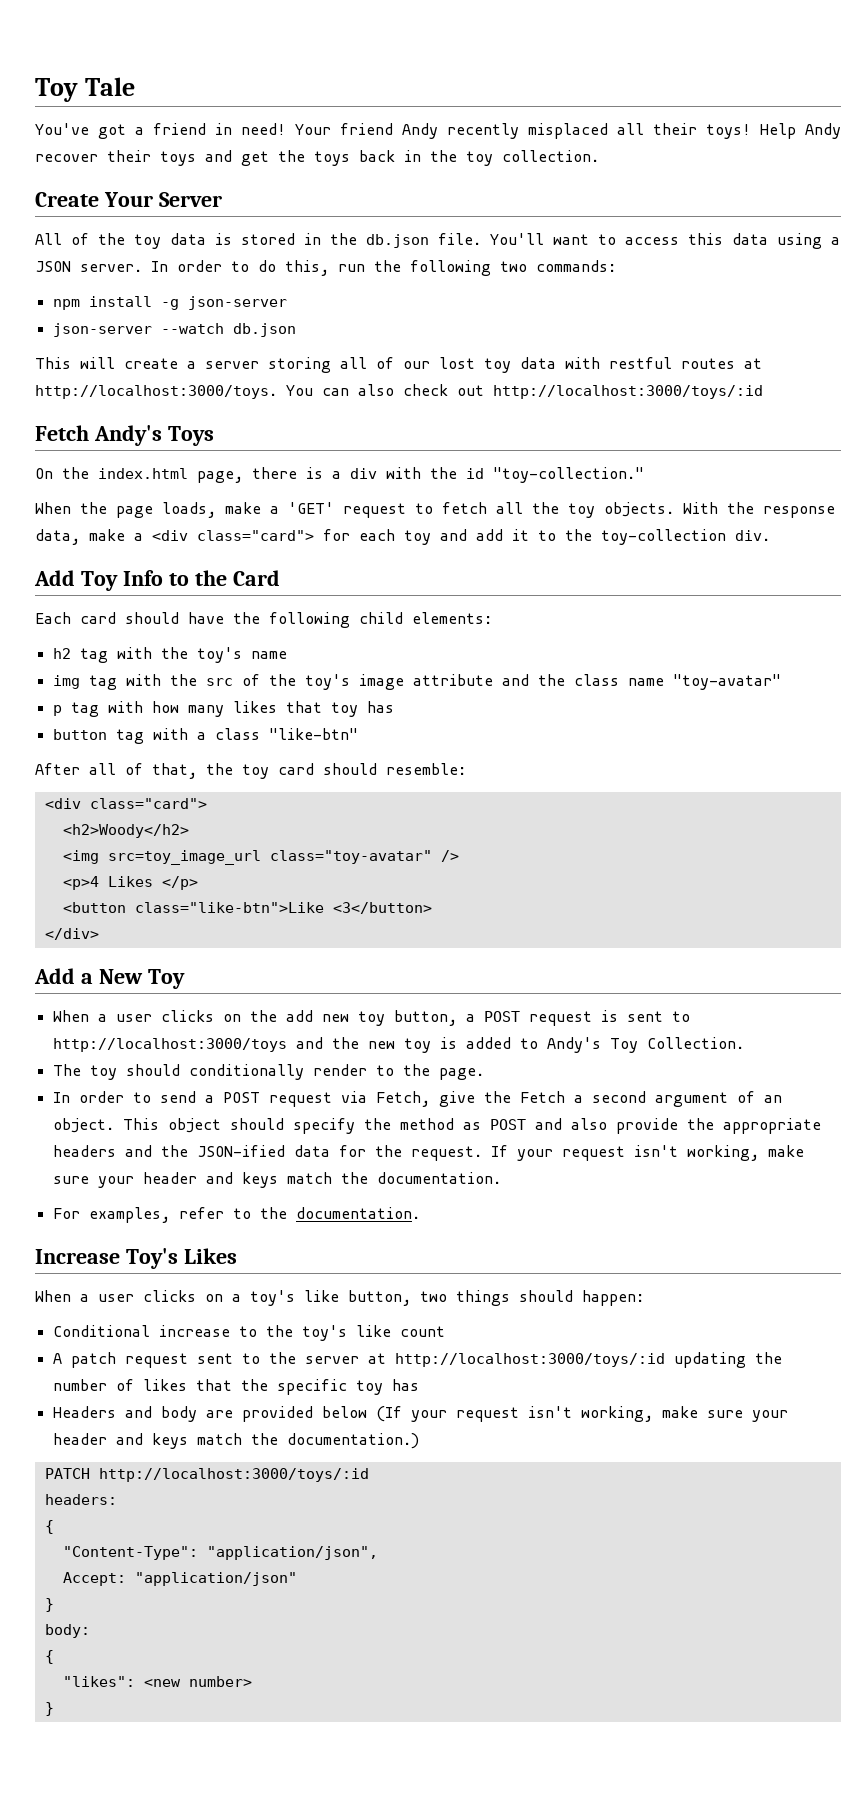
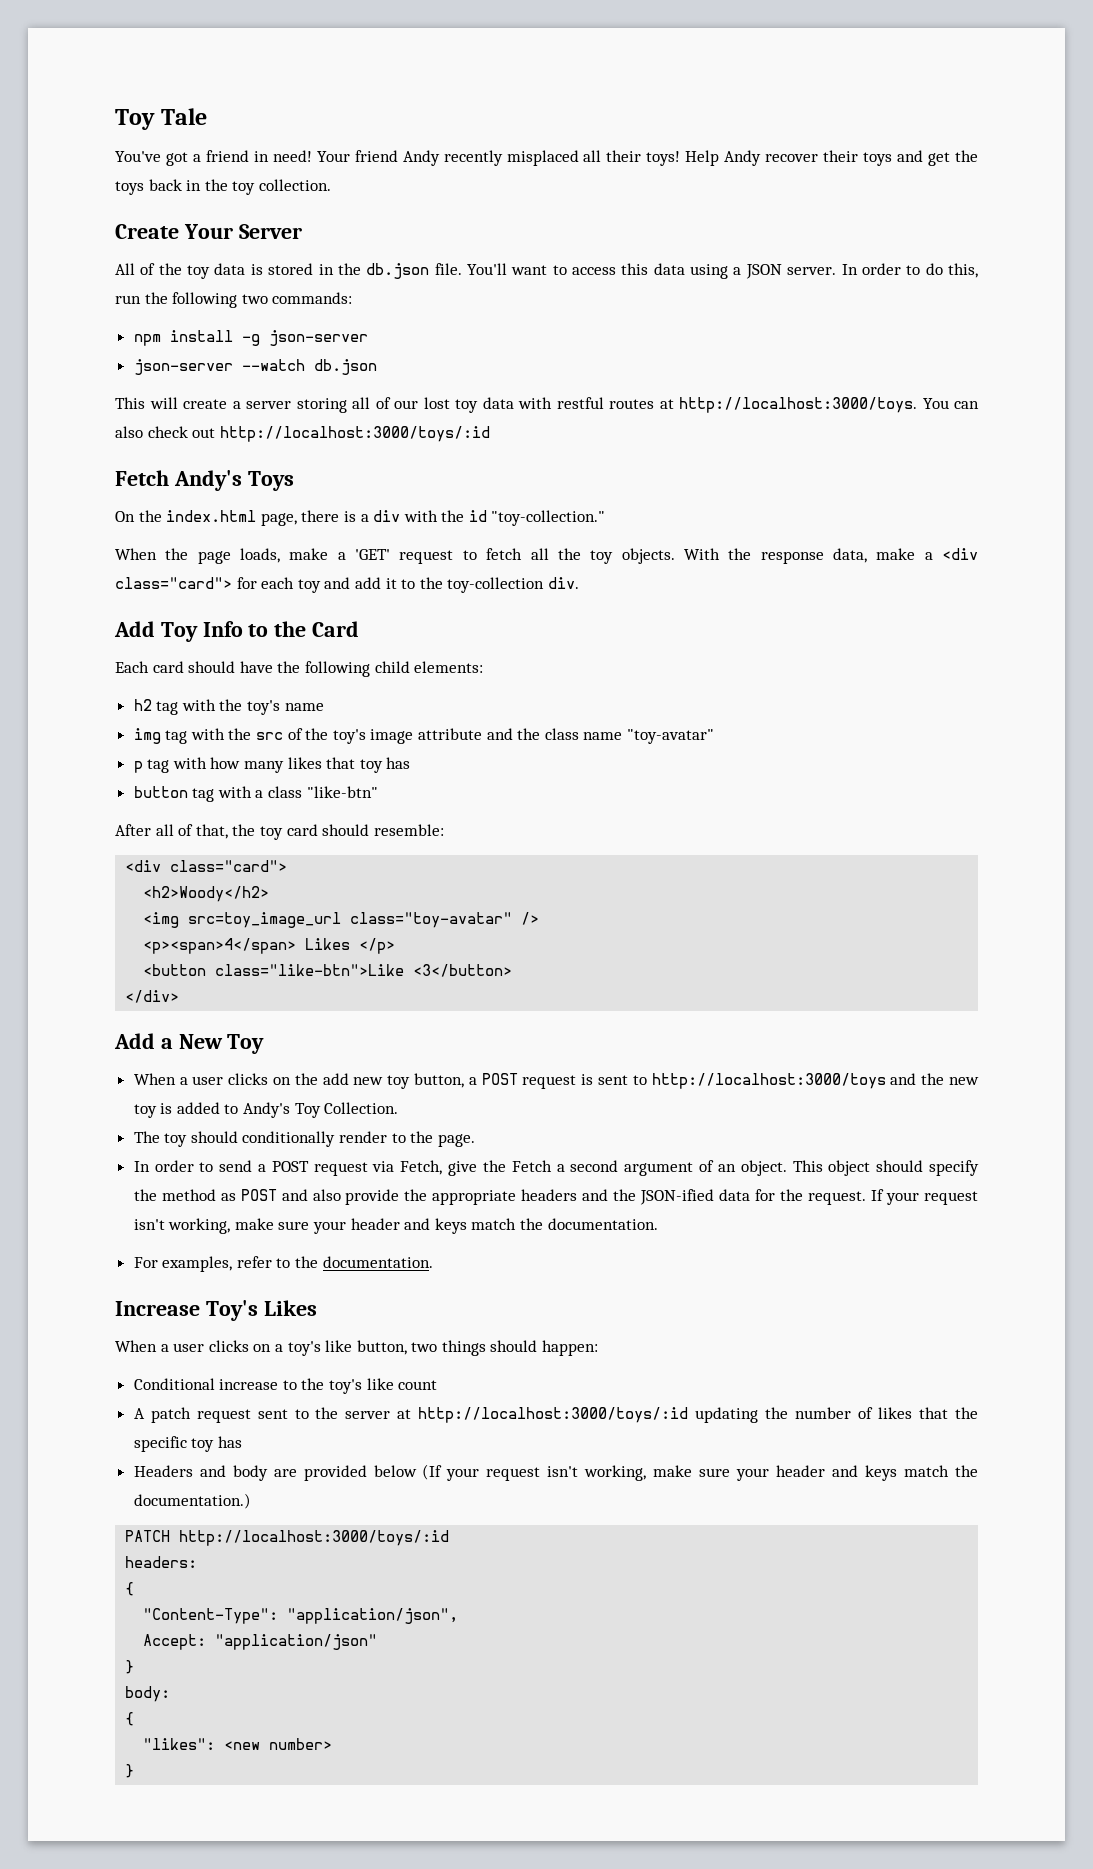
[62,876,99,890] <p>4 -> [143,938,297,954] <p><span>4</span>

